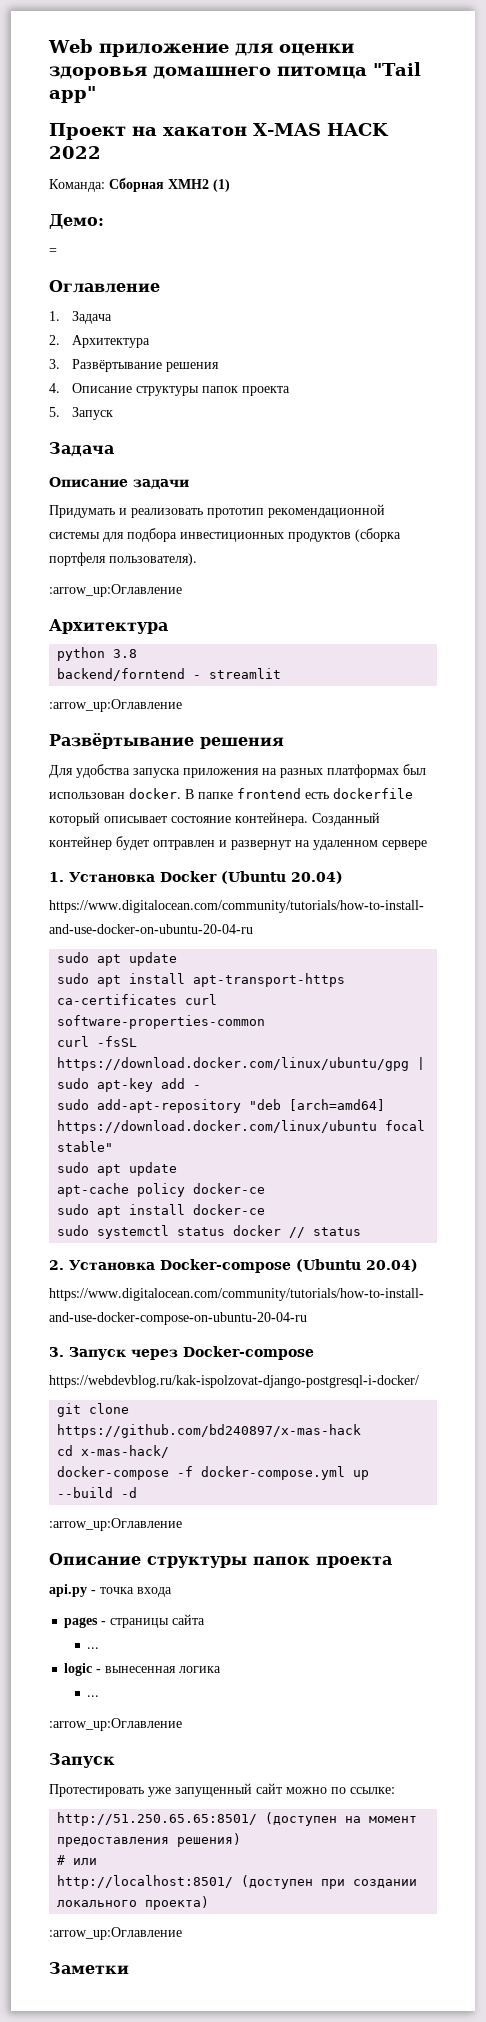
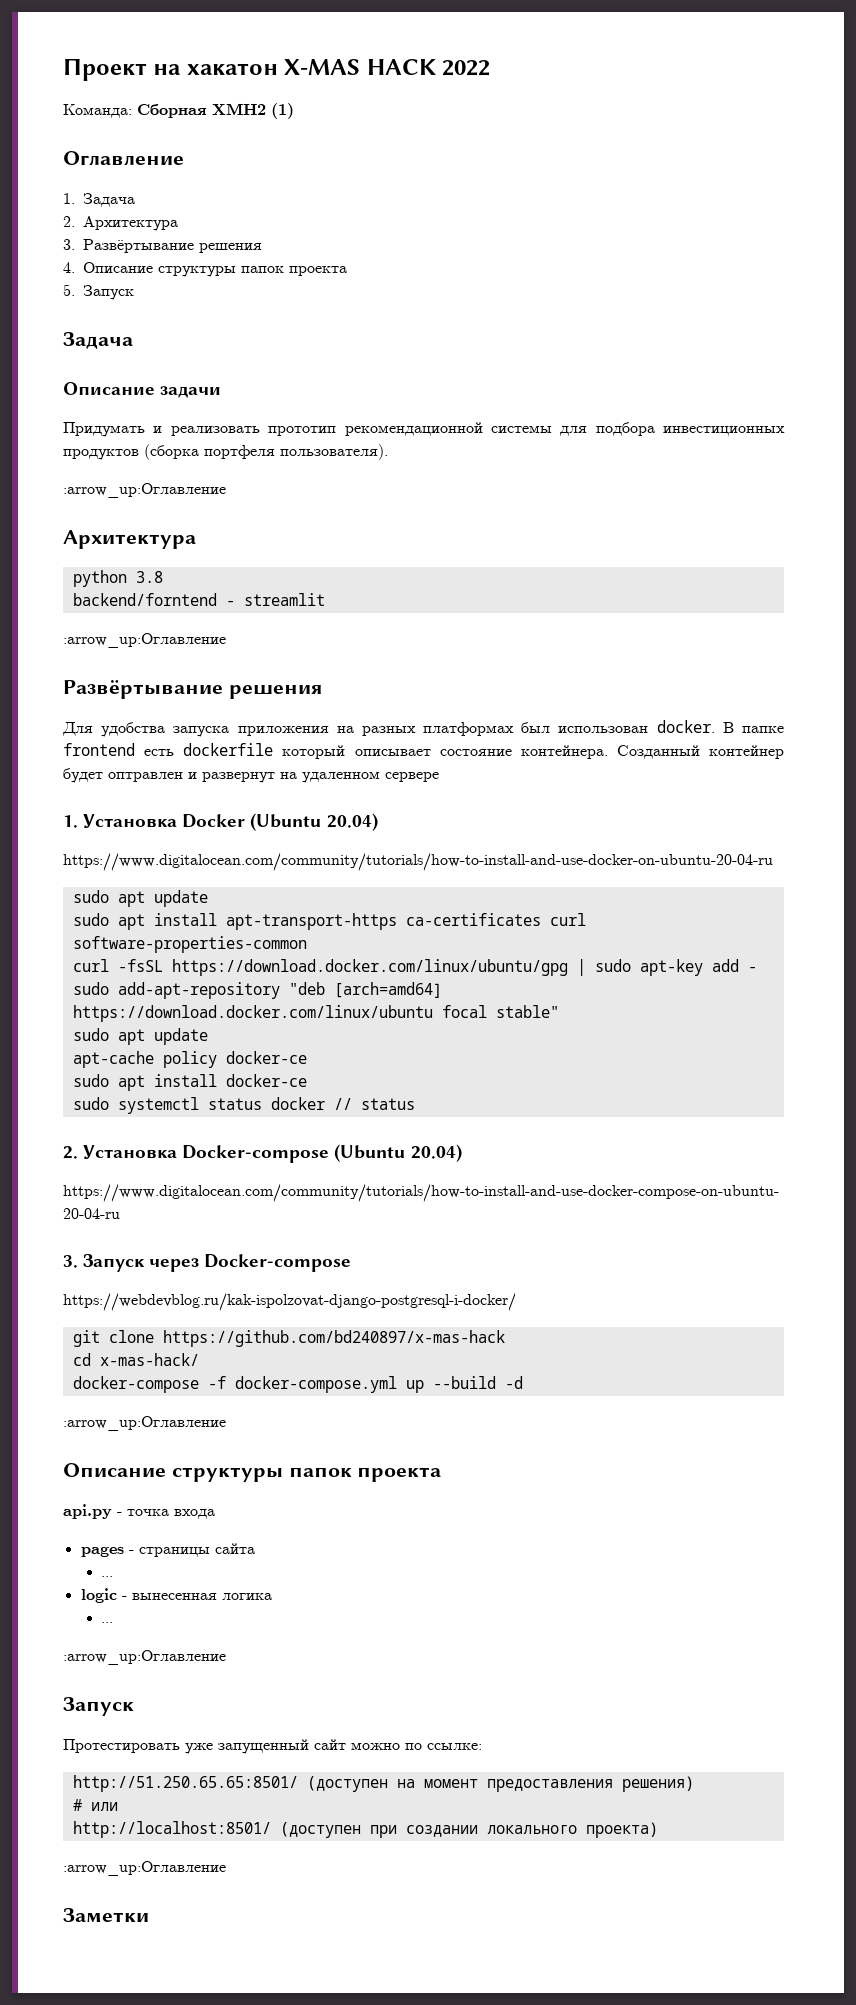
[48,39,354,57] [49,62,421,80] [49,86,96,103] Web приложение для оценки здоровья домашнего питомца "Tail app" // -> (63, 69) none
[49,214,104,229] [49,248,57,255] // Демо: // = -> (294, 111) none

